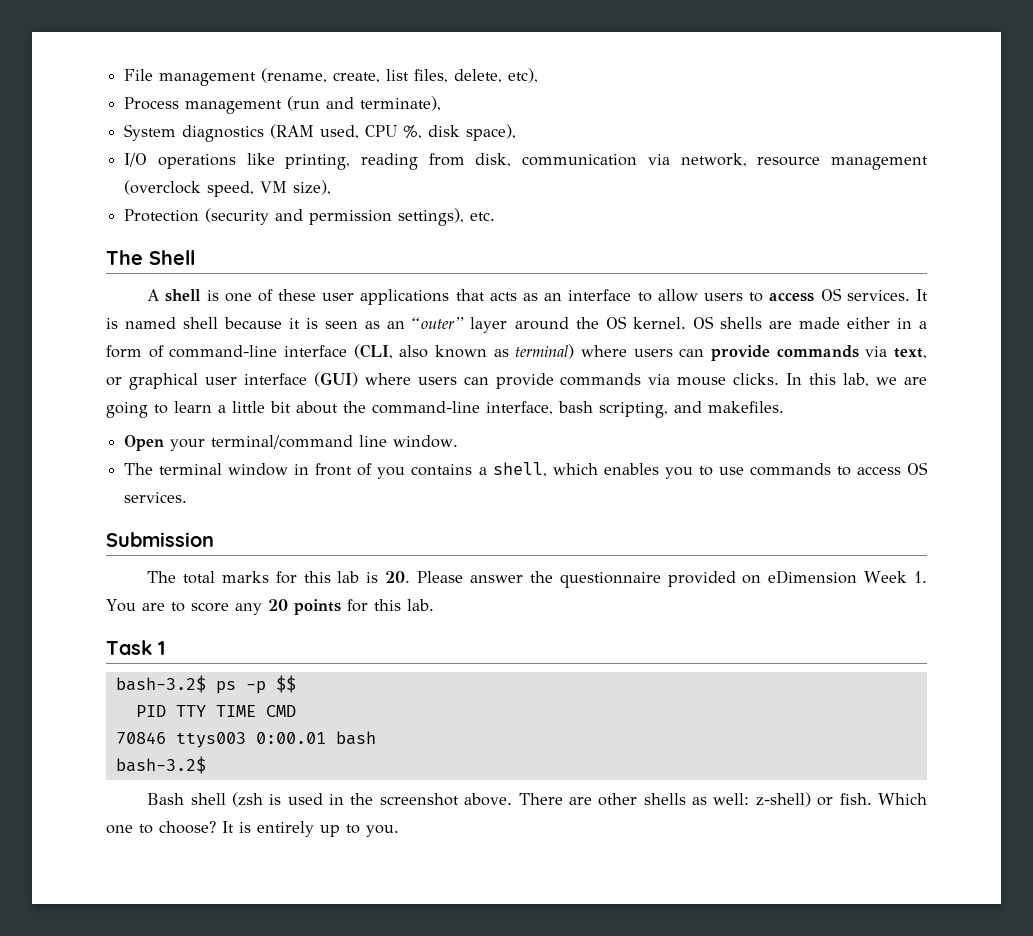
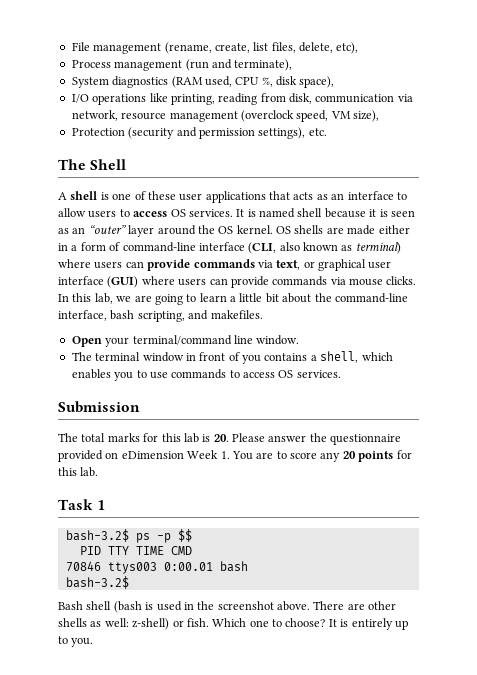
[231,792,263,807] (zsh -> [113,601,142,613] (bash

